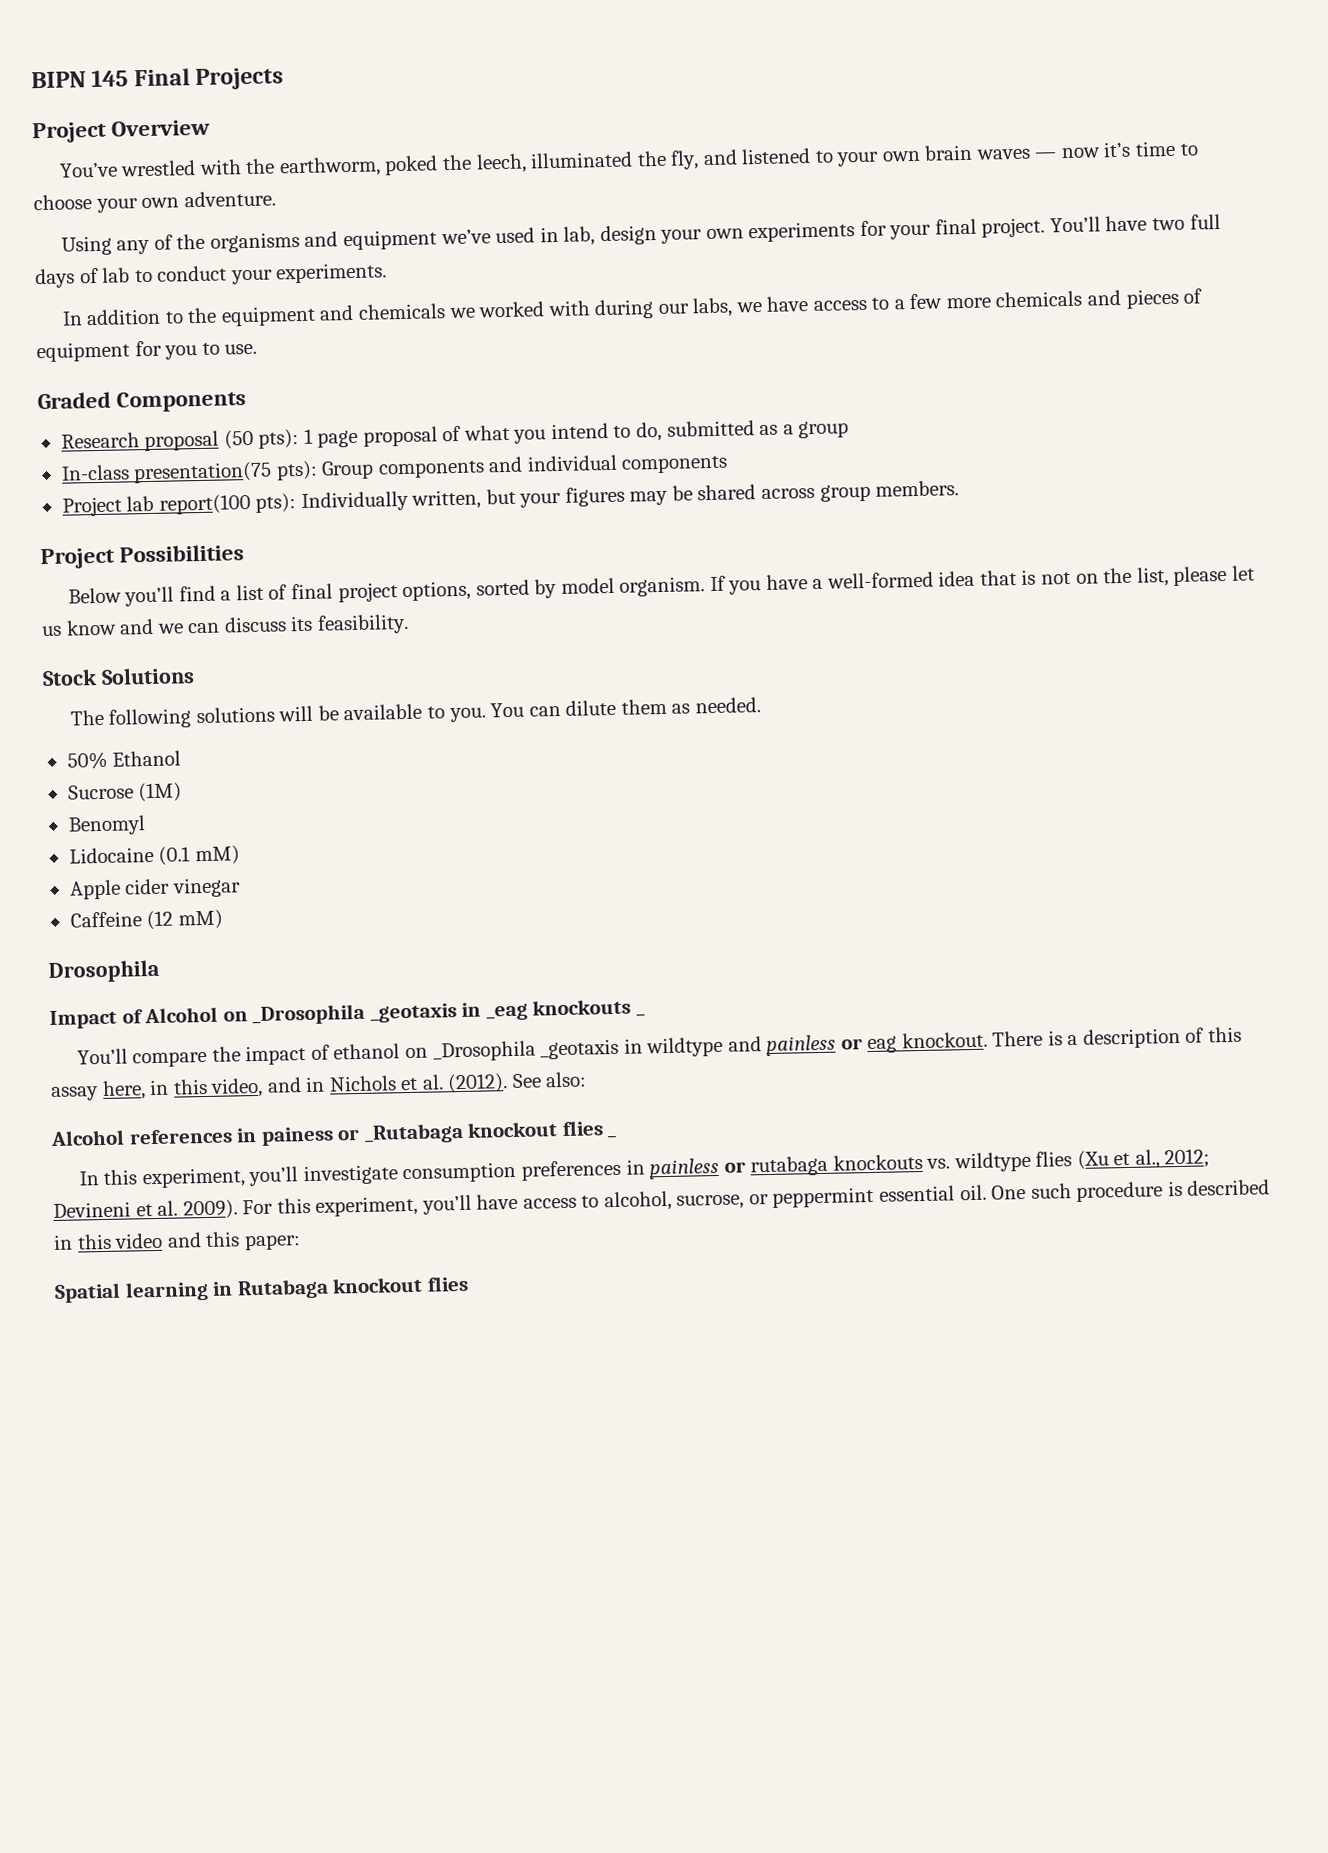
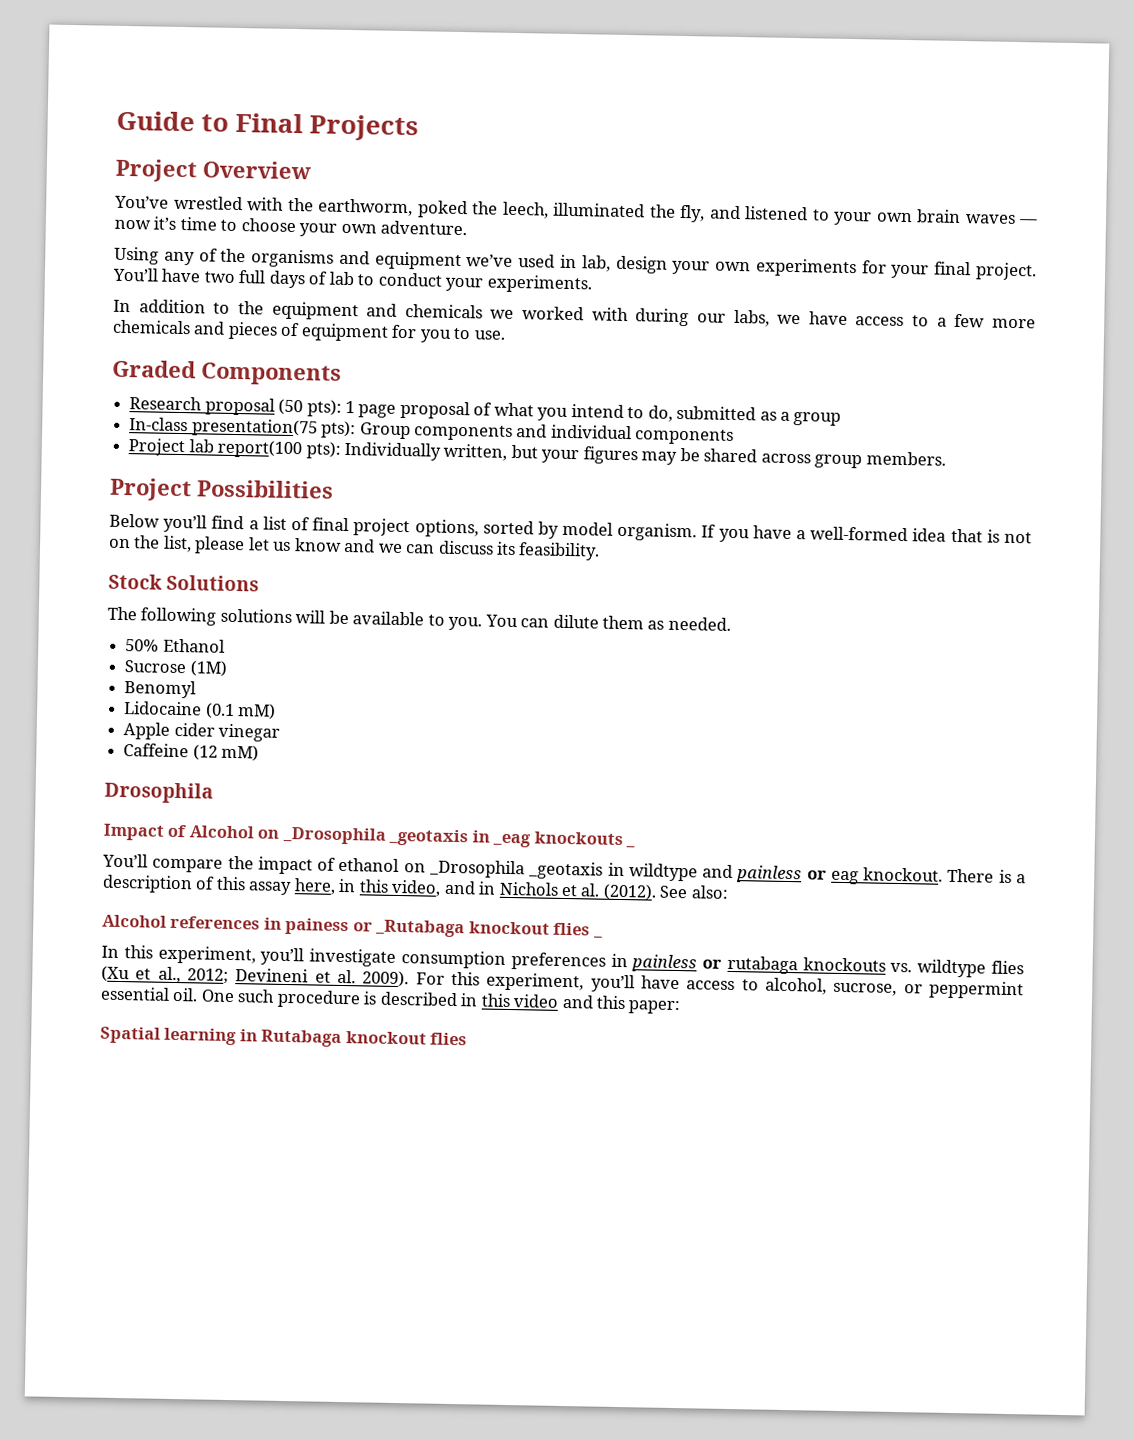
[31,69,129,89] BIPN 145 -> [116,110,230,132] Guide to

